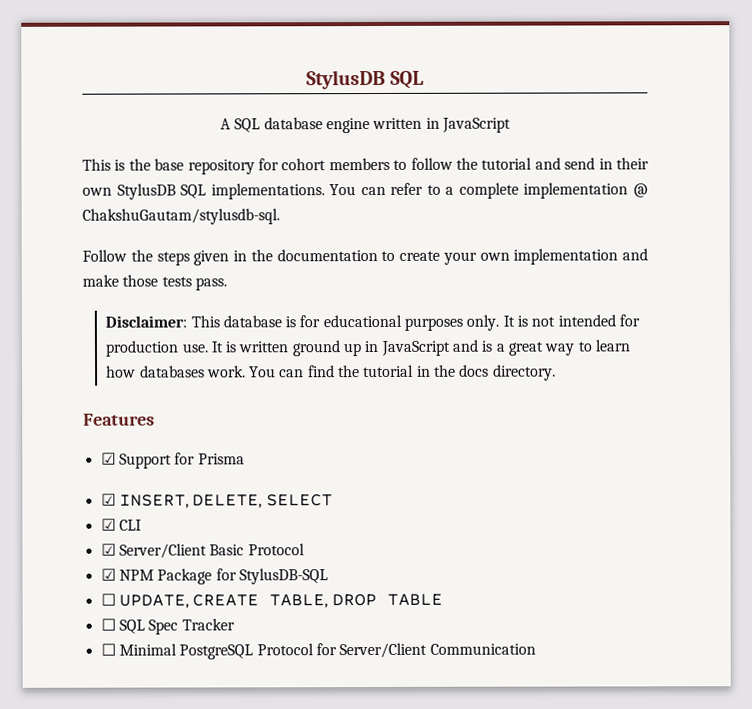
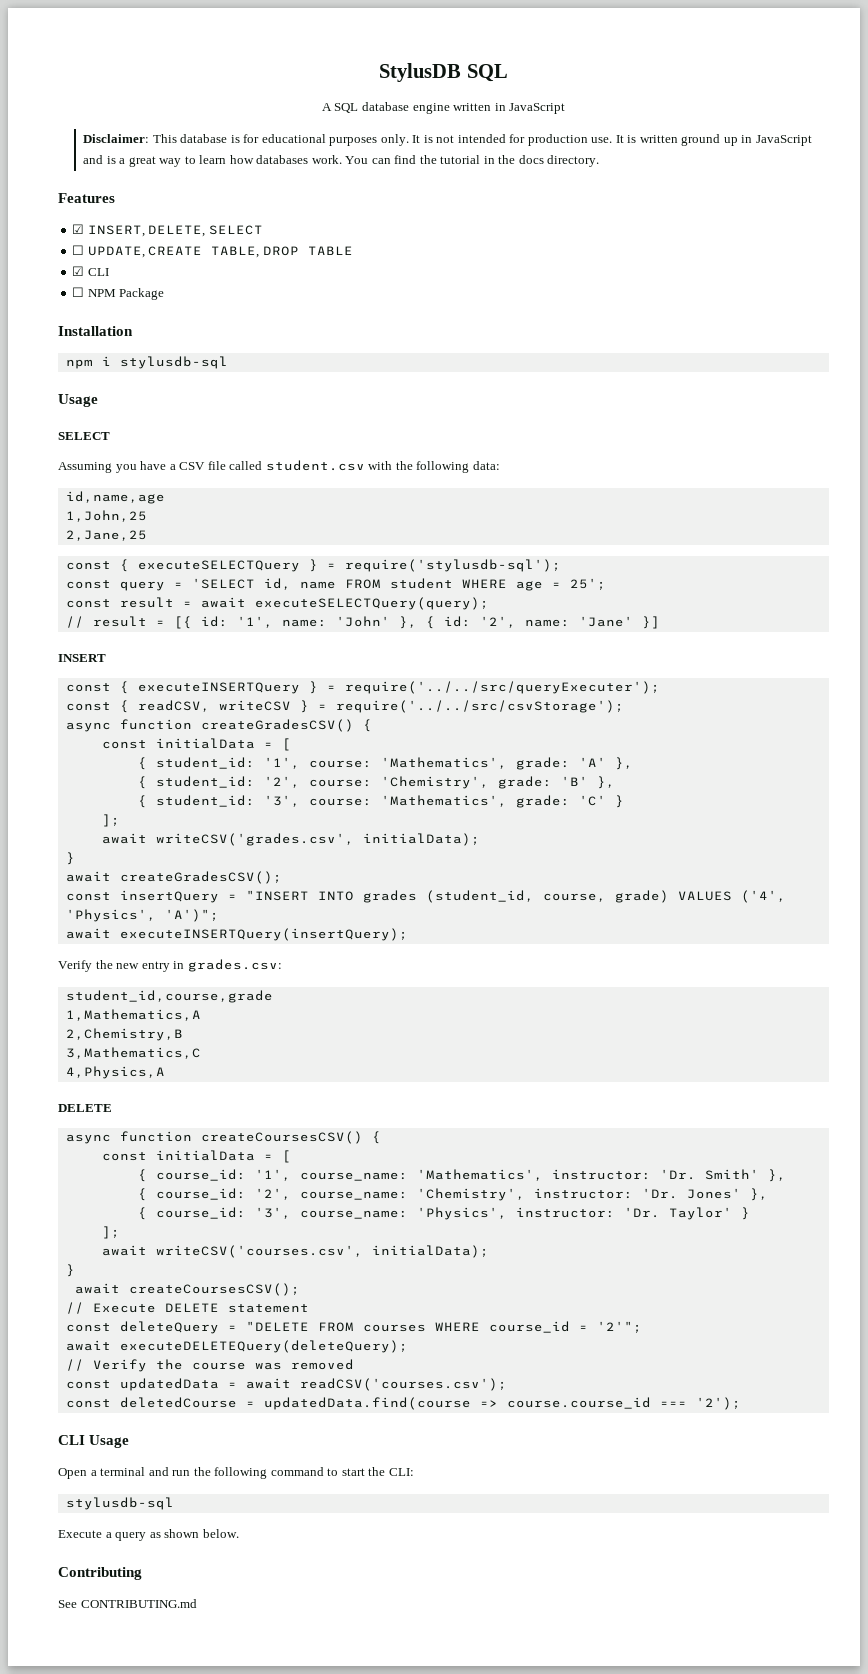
[82,157,649,175] [82,182,649,200] [82,208,280,225] [82,248,648,266] [82,274,227,291] // This is the base repository for cohort members to follow the tutorial and send in their own StylusDB SQL implementations. You can refer to a complete implementation @ ChakshuGautam/stylusdb-sql. // Follow the steps given in the documentation to create your own implementation and make those tests pass. -> (566, 108) none
[100,452,245,469] // ☑ Support for Prisma -> (115, 198) none
[100,518,142,531] [100,543,305,559] [100,568,328,585] // ☑ CLI // ☑ Server/Client Basic Protocol // ☑ NPM Package for StylusDB-SQL -> (263, 230) none
[100,618,235,635] [100,642,536,660] ☐ SQL Spec Tracker // ☐ Minimal PostgreSQL Protocol for Server/Client Communication -> [72,266,109,276] [72,287,165,300] [58,326,133,336] [65,356,228,369] [58,394,98,407] [58,432,110,440] [58,460,500,473] [65,491,165,504] [65,510,147,522] [65,530,147,541] [65,559,561,572] [65,578,606,591] [65,597,489,610] [65,616,660,629] [58,654,106,662] [65,681,660,694] [65,700,624,713] [65,719,372,732] [101,738,291,751] [137,757,633,770] [137,776,615,789] [137,795,624,808] [101,814,120,827] [101,833,480,846] [65,852,75,865] [65,871,282,884] [65,890,786,903] [65,909,219,922] [65,928,408,941] [58,959,282,972] [65,990,273,1003] [65,1009,201,1021] [65,1028,183,1041] [65,1047,201,1059] [65,1066,165,1079] [58,1104,112,1112] [65,1131,381,1144] [101,1150,291,1163] [137,1169,786,1182] [137,1188,768,1201] [137,1207,750,1220] [101,1226,120,1239] [101,1245,489,1258] [65,1264,75,1277] [74,1283,300,1296] [65,1302,309,1314] [65,1321,642,1334] [65,1340,408,1353] [65,1359,354,1372] [65,1378,507,1391] [65,1397,741,1410] [58,1435,130,1448] [58,1467,414,1479] [65,1497,174,1510] [58,1529,239,1541] [58,1567,142,1580] [58,1599,197,1608] ☑ CLI // ☐ NPM Package // Installation // npm i stylusdb-sql // Usage // SELECT // Assuming you have a CSV file called student.csv with the following data: // id,name,age // 1,John,25 // 2,Jane,25 // const { executeSELECTQuery } = require('stylusdb-sql'); // const query = 'SELECT id, name FROM student WHERE age = 25'; // const result = await executeSELECTQuery(query); // // result = [{ id: '1', name: 'John' }, { id: '2', name: 'Jane' }] // INSERT // const { executeINSERTQuery } = require('../../src/queryExecuter'); // const { readCSV, writeCSV } = require('../../src/csvStorage'); // async function createGradesCSV() { // const initialData = [ // { student_id: '1', course: 'Mathematics', grade: 'A' }, // { student_id: '2', course: 'Chemistry', grade: 'B' }, // { student_id: '3', course: 'Mathematics', grade: 'C' } // ]; // await writeCSV('grades.csv', initialData); // } // await createGradesCSV(); // const insertQuery = "INSERT INTO grades (student_id, course, grade) VALUES ('4', 'Physics', 'A')"; // await executeINSERTQuery(insertQuery); // Verify the new entry in grades.csv: // student_id,course,grade // 1,Mathematics,A // 2,Chemistry,B // 3,Mathematics,C // 4,Physics,A // DELETE // async function createCoursesCSV() { // const initialData = [ // { course_id: '1', course_name: 'Mathematics', instructor: 'Dr. Smith' }, // { course_id: '2', course_name: 'Chemistry', instructor: 'Dr. Jones' }, // { course_id: '3', course_name: 'Physics', instructor: 'Dr. Taylor' } // ]; // await writeCSV('courses.csv', initialData); // } // await createCoursesCSV(); // // Execute DELETE statement // const deleteQuery = "DELETE FROM courses WHERE course_id = '2'"; // await executeDELETEQuery(deleteQuery); // // Verify the course was removed // const updatedData = await readCSV('courses.csv'); // const deletedCourse = updatedData.find(course => course.course_id === '2'); // CLI Usage // Open a terminal and run the following command to start the CLI: // stylusdb-sql // Execute a query as shown below. // Contributing // See CONTRIBUTING.md

